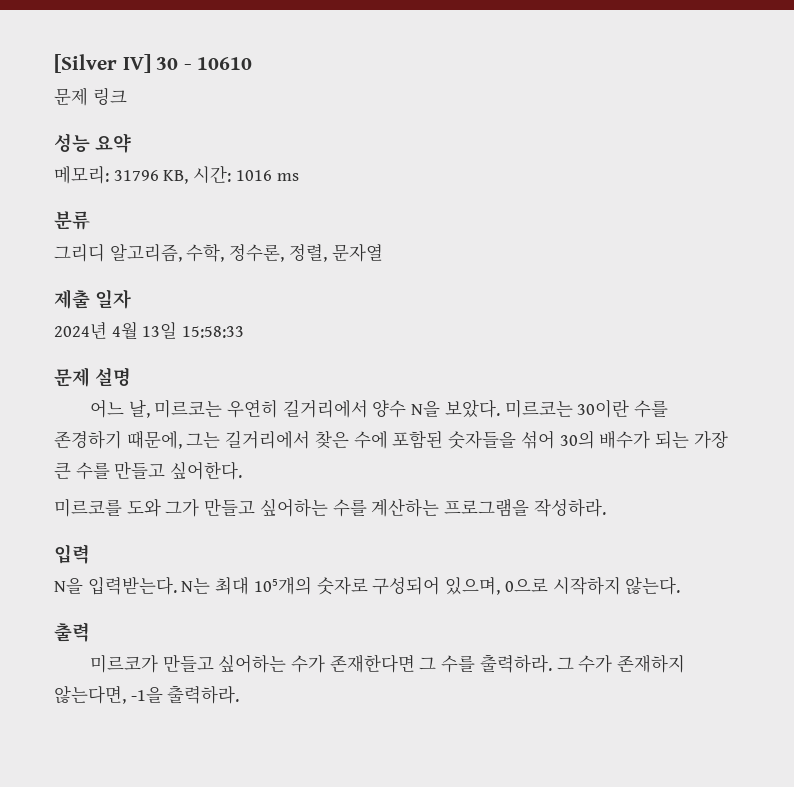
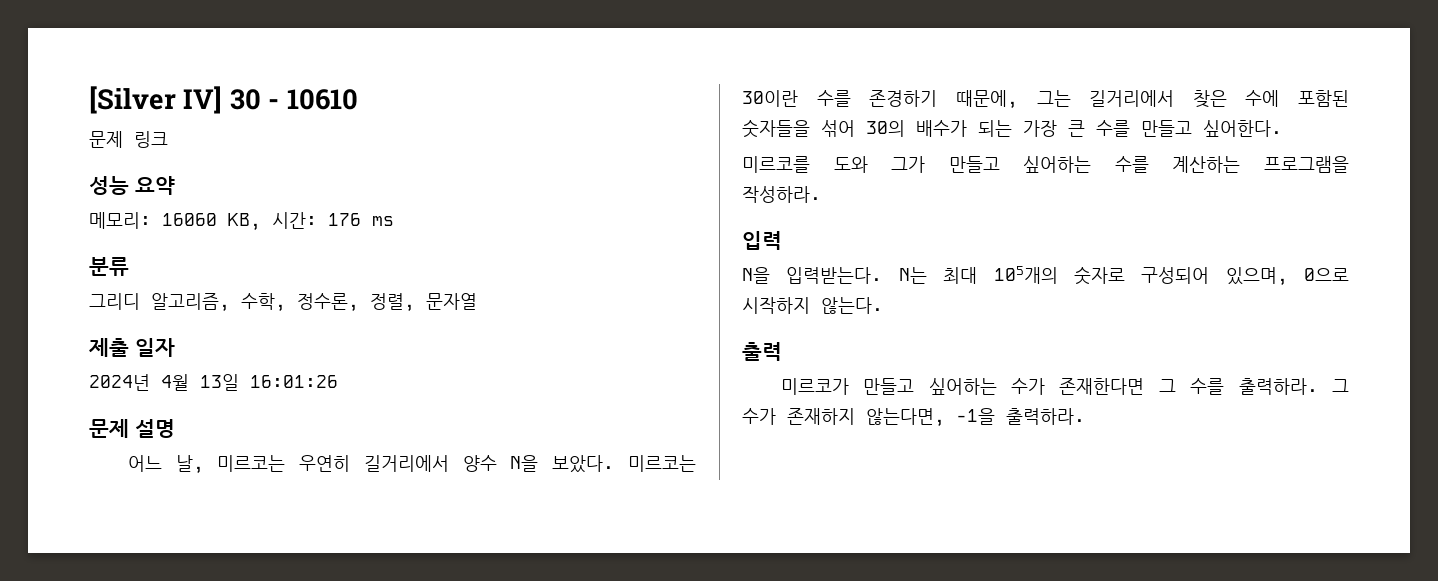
[113,170,159,181] 31796 -> [162,213,217,226] 16060
[235,170,272,181] 1016 -> [328,213,361,226] 176
[182,326,245,338] 15:58:33 -> [250,375,338,388] 16:01:26

